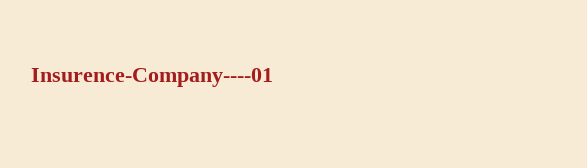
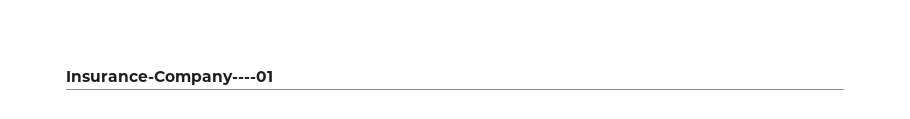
[31,68,273,87] Insurence-Company----01 -> [66,71,273,85] Insurance-Company----01

